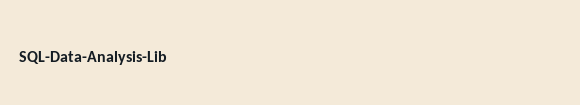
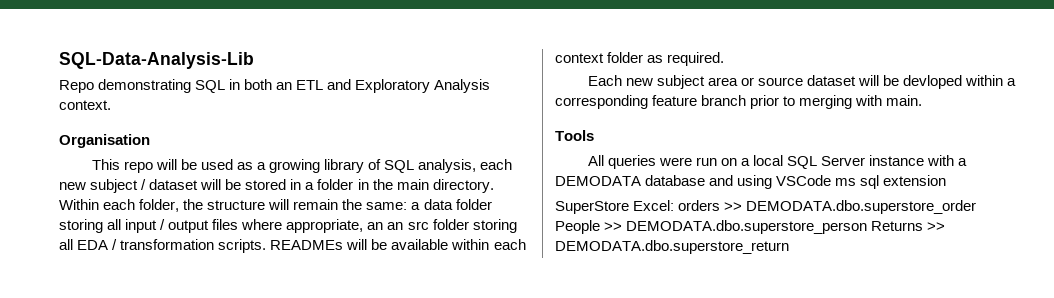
(167, 58) none -> [59,79,491,93] [59,100,111,110] [59,134,150,148] [91,159,513,173] [59,179,494,193] [59,199,492,212] [59,219,517,233] [59,239,526,253] [555,52,725,66] [587,75,1017,89] [555,95,923,109] [555,130,594,141] [587,155,968,169] [555,175,947,189] [555,200,977,214] [555,220,946,234] [555,240,789,254] // Repo demonstrating SQL in both an ETL and Exploratory Analysis context. // Organisation // This repo will be used as a growing library of SQL analysis, each new subject / dataset will be stored in a folder in the main directory. Within each folder, the structure will remain the same: a data folder storing all input / output files where appropriate, an an src folder storing all EDA / transformation scripts. READMEs will be available within each context folder as required. // Each new subject area or source dataset will be devloped within a corresponding feature branch prior to merging with main. // Tools // All queries were run on a local SQL Server instance with a DEMODATA database and using VSCode ms sql extension // SuperStore Excel: orders >> DEMODATA.dbo.superstore_order People >> DEMODATA.dbo.superstore_person Returns >> DEMODATA.dbo.superstore_return

